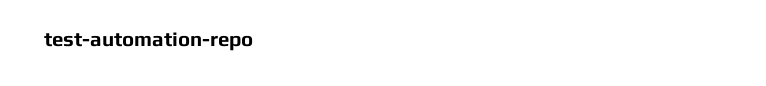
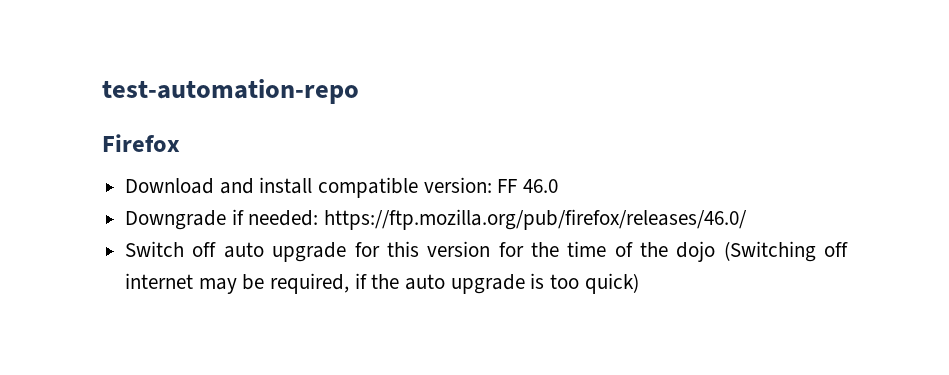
(253, 41) none -> [102,134,180,152] [125,177,559,198] [125,209,748,230] [125,241,849,262] [125,273,639,294] // Firefox // Download and install compatible version: FF 46.0 // Downgrade if needed: https://ftp.mozilla.org/pub/firefox/releases/46.0/ // Switch off auto upgrade for this version for the time of the dojo (Switching off internet may be required, if the auto upgrade is too quick)

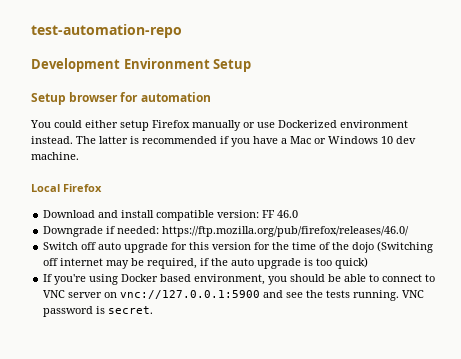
(359, 91) none -> [31,58,252,72] [31,92,211,105] [30,120,408,131] [31,136,416,147] [31,152,79,160] [31,184,60,192] Development Environment Setup // Setup browser for automation // You could either setup Firefox manually or use Dockerized environment instead. The latter is recommended if you have a Mac or Windows 10 dev machine. // Local
(639, 283) none -> [43,274,436,285] [43,290,425,301] [43,306,154,317] // If you're using Docker based environment, you should be able to connect to VNC server on vnc://127.0.0.1:5900 and see the tests running. VNC password is secret.

